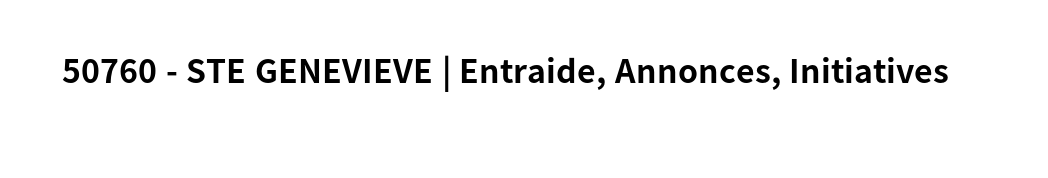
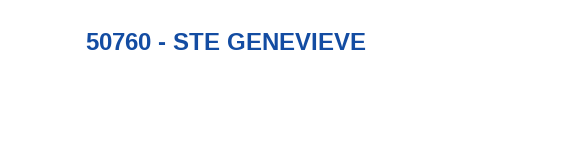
[441,55,950,92] | Entraide, Annonces, Initiatives -> (366, 41) none

